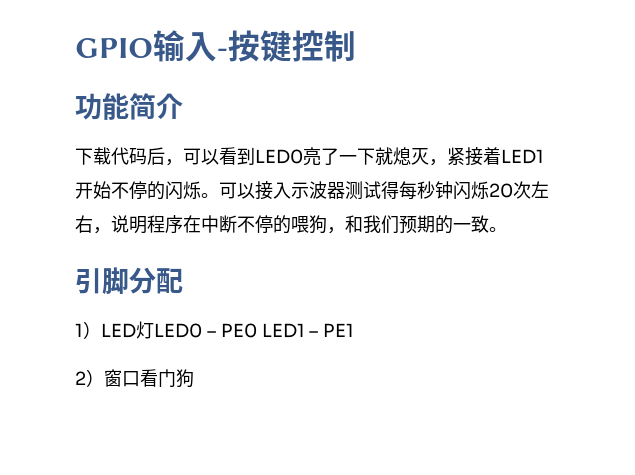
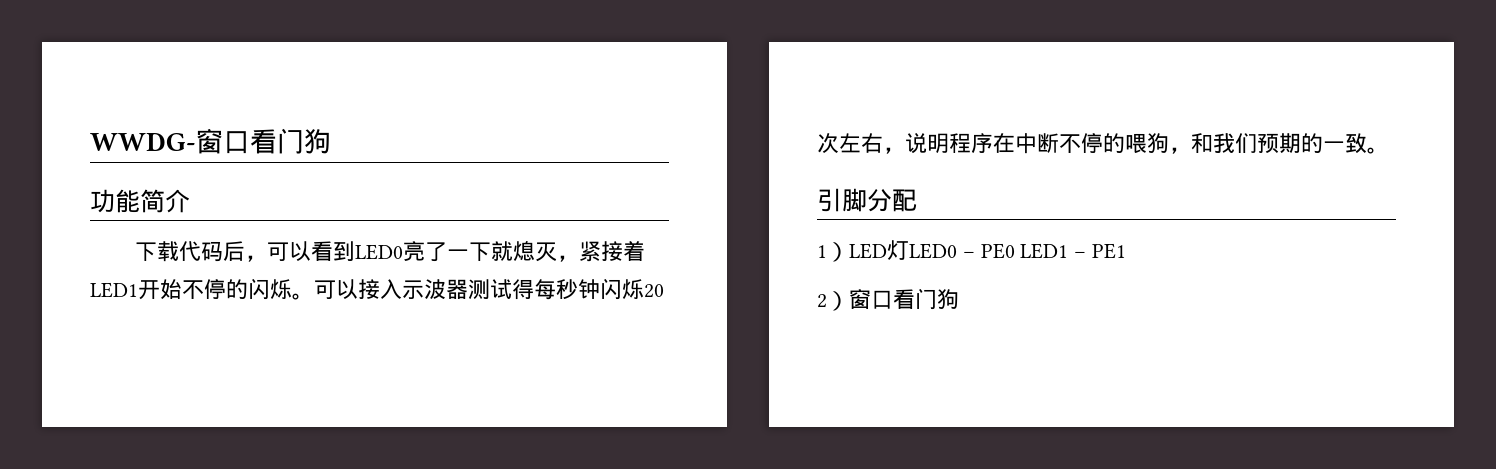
[75,30,356,62] GPIO输入-按键控制 -> [90,128,331,154] WWDG-窗口看门狗

